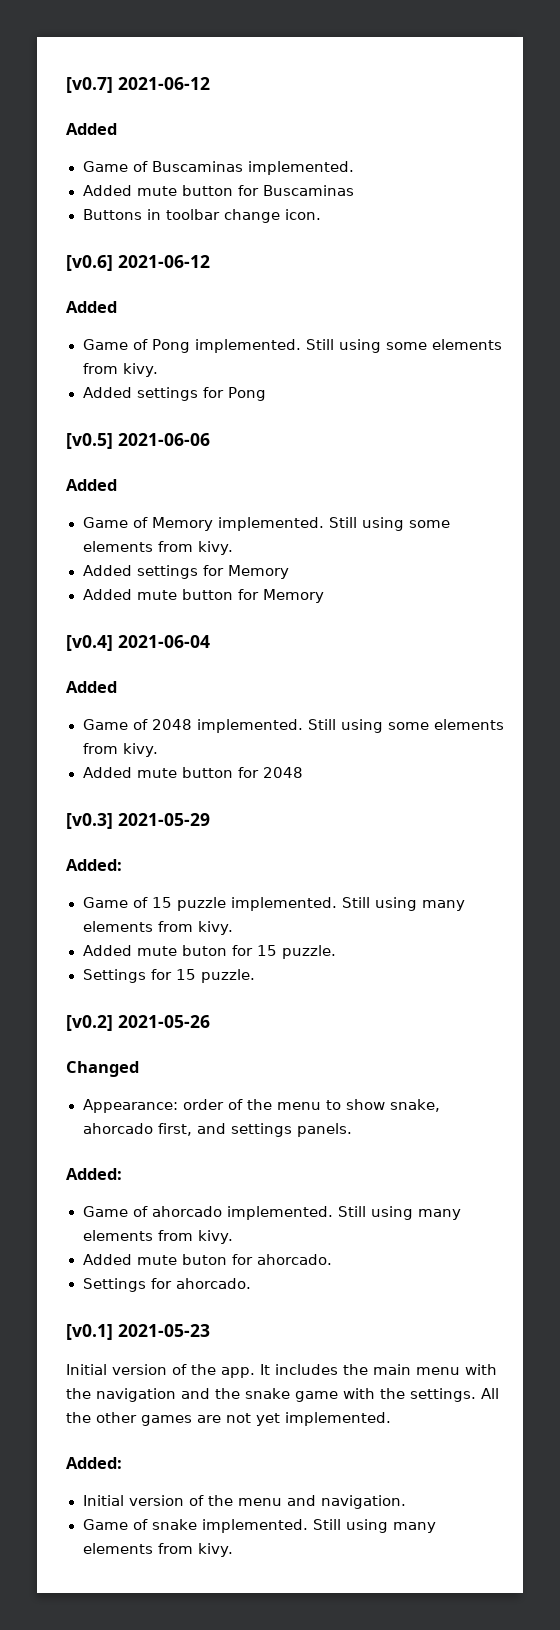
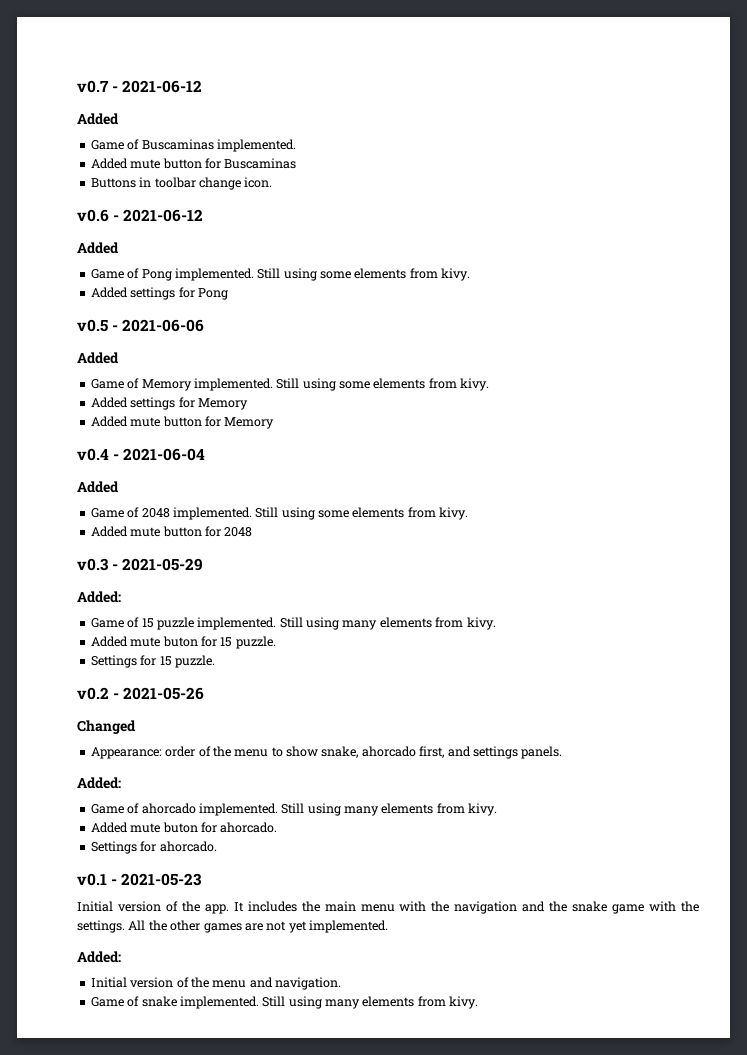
[66,77,113,93] [v0.7] -> [77,80,119,93] v0.7 -
[66,255,113,271] [v0.6] -> [77,209,120,222] v0.6 -
[66,433,113,449] [v0.5] -> [77,319,119,332] v0.5 -
[66,635,113,651] [v0.4] -> [77,448,120,461] v0.4 -
[66,813,113,829] [v0.3] -> [77,558,119,571] v0.3 -
[66,1015,113,1031] [v0.2] -> [77,687,120,700] v0.2 -
[66,1324,113,1340] [v0.1] -> [77,873,118,886] v0.1 -

